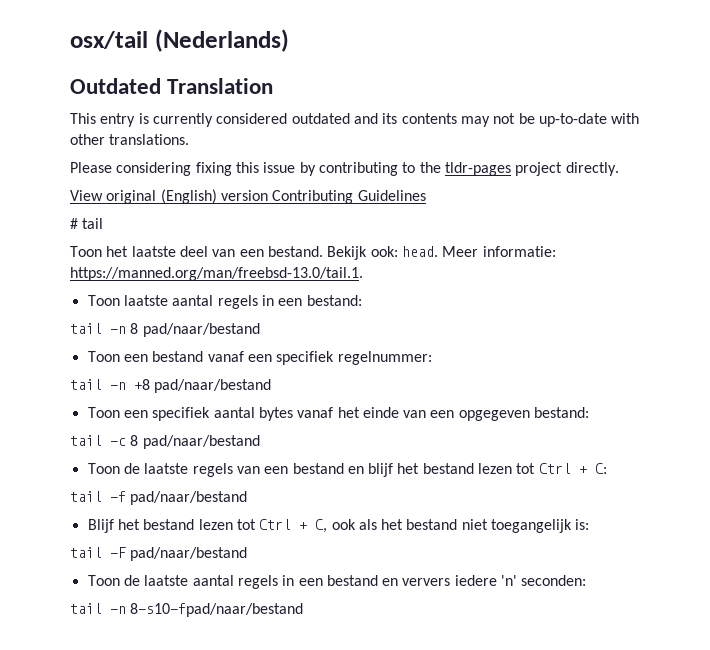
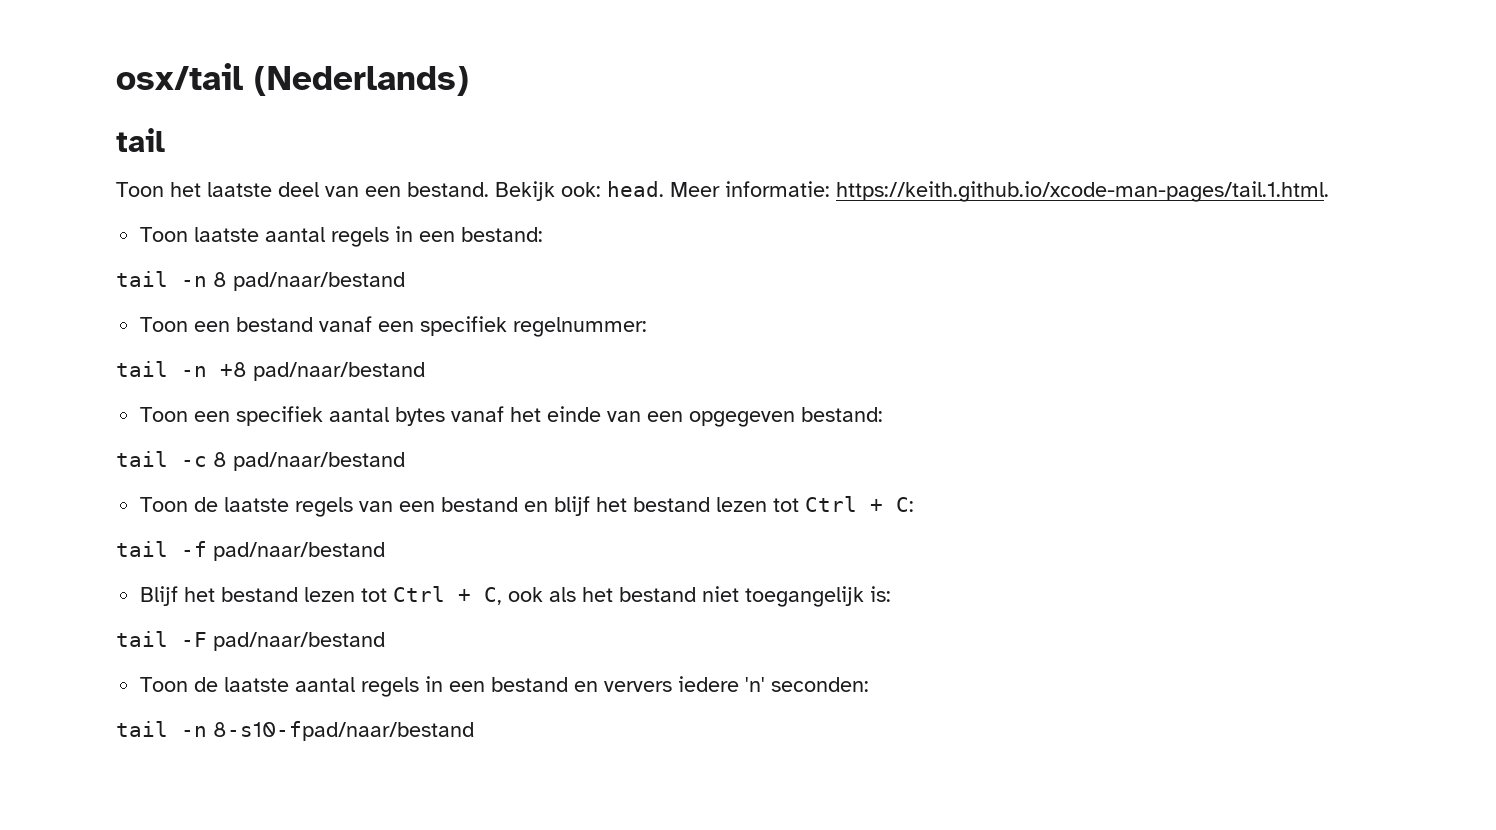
[70,78,274,94] [70,113,640,127] [70,134,190,145] [70,162,619,176] [70,189,426,204] [70,218,78,229] Outdated Translation // This entry is currently considered outdated and its contents may not be up-to-date with other translations. // Please considering fixing this issue by contributing to the tldr-pages project directly. // View original (English) version Contributing Guidelines // # -> (469, 81) none
[70,267,363,281] https://manned.org/man/freebsd-13.0/tail.1. -> [836,181,1329,202] https://keith.github.io/xcode-man-pages/tail.1.html.

